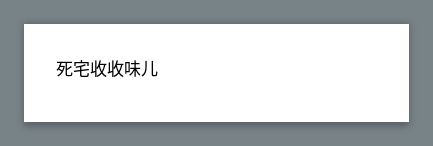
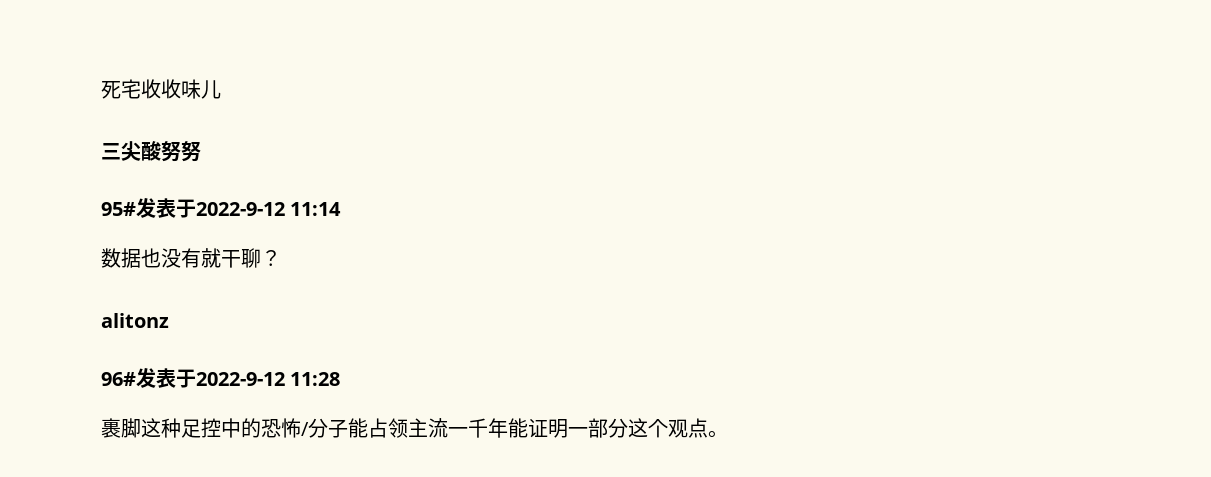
(158, 68) none -> [101,141,201,162] [101,198,342,218] [101,248,281,268] [101,313,169,328] [101,368,341,388] [101,418,728,438] // 三尖酸努努 // 95#发表于2022-9-12 11:14 // 数据也没有就干聊？ // alitonz // 96#发表于2022-9-12 11:28 // 裹脚这种足控中的恐怖/分子能占领主流一千年能证明一部分这个观点。

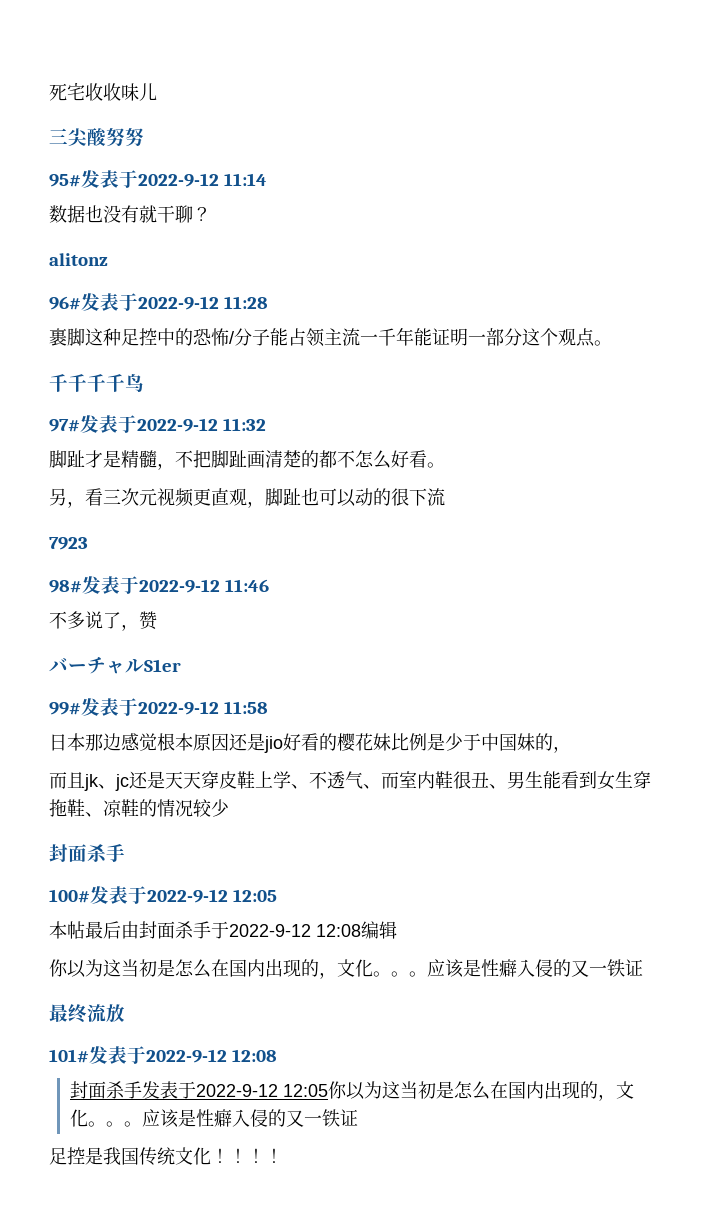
(728, 434) none -> [49,373,144,392] [49,415,266,433] [49,450,445,470] [49,488,445,508] [49,537,88,550] [49,576,269,594] [49,611,158,631] [49,656,181,674] [49,698,268,716] [49,733,571,753] [49,771,651,791] [49,799,229,817] [49,844,125,862] [49,886,277,904] [49,921,397,939] [49,959,643,979] [49,1004,125,1023] [49,1046,277,1064] [69,1081,634,1101] [69,1109,358,1128] [49,1147,283,1166] // 千千千千鸟 // 97#发表于2022-9-12 11:32 // 脚趾才是精髓，不把脚趾画清楚的都不怎么好看。 // 另，看三次元视频更直观，脚趾也可以动的很下流 // 7923 // 98#发表于2022-9-12 11:46 // 不多说了，赞 // バーチャルS1er // 99#发表于2022-9-12 11:58 // 日本那边感觉根本原因还是jio好看的樱花妹比例是少于中国妹的， // 而且jk、jc还是天天穿皮鞋上学、不透气、而室内鞋很丑、男生能看到女生穿拖鞋、凉鞋的情况较少 // 封面杀手 // 100#发表于2022-9-12 12:05 // 本帖最后由封面杀手于2022-9-12 12:08编辑 // 你以为这当初是怎么在国内出现的，文化。。。应该是性癖入侵的又一铁证 // 最终流放 // 101#发表于2022-9-12 12:08 // 封面杀手发表于2022-9-12 12:05你以为这当初是怎么在国内出现的，文化。。。应该是性癖入侵的又一铁证 // 足控是我国传统文化！！！！

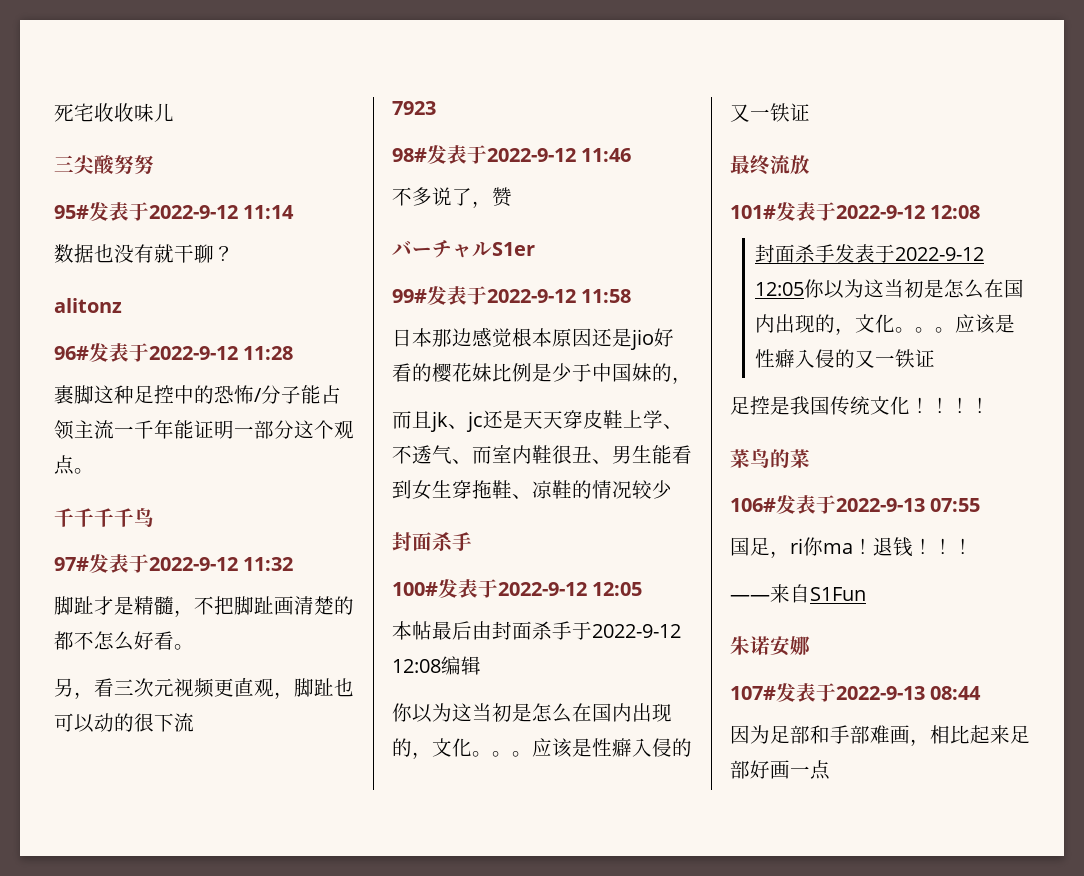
(283, 1155) none -> [730,448,810,468] [730,495,981,514] [730,537,973,558] [730,584,866,603] [730,636,810,656] [730,683,982,702] [730,725,1030,746] [730,760,830,780] // 菜鸟的菜 // 106#发表于2022-9-13 07:55 // 国足，ri你ma！退钱！！！ // ——来自S1Fun // 朱诺安娜 // 107#发表于2022-9-13 08:44 // 因为足部和手部难画，相比起来足部好画一点

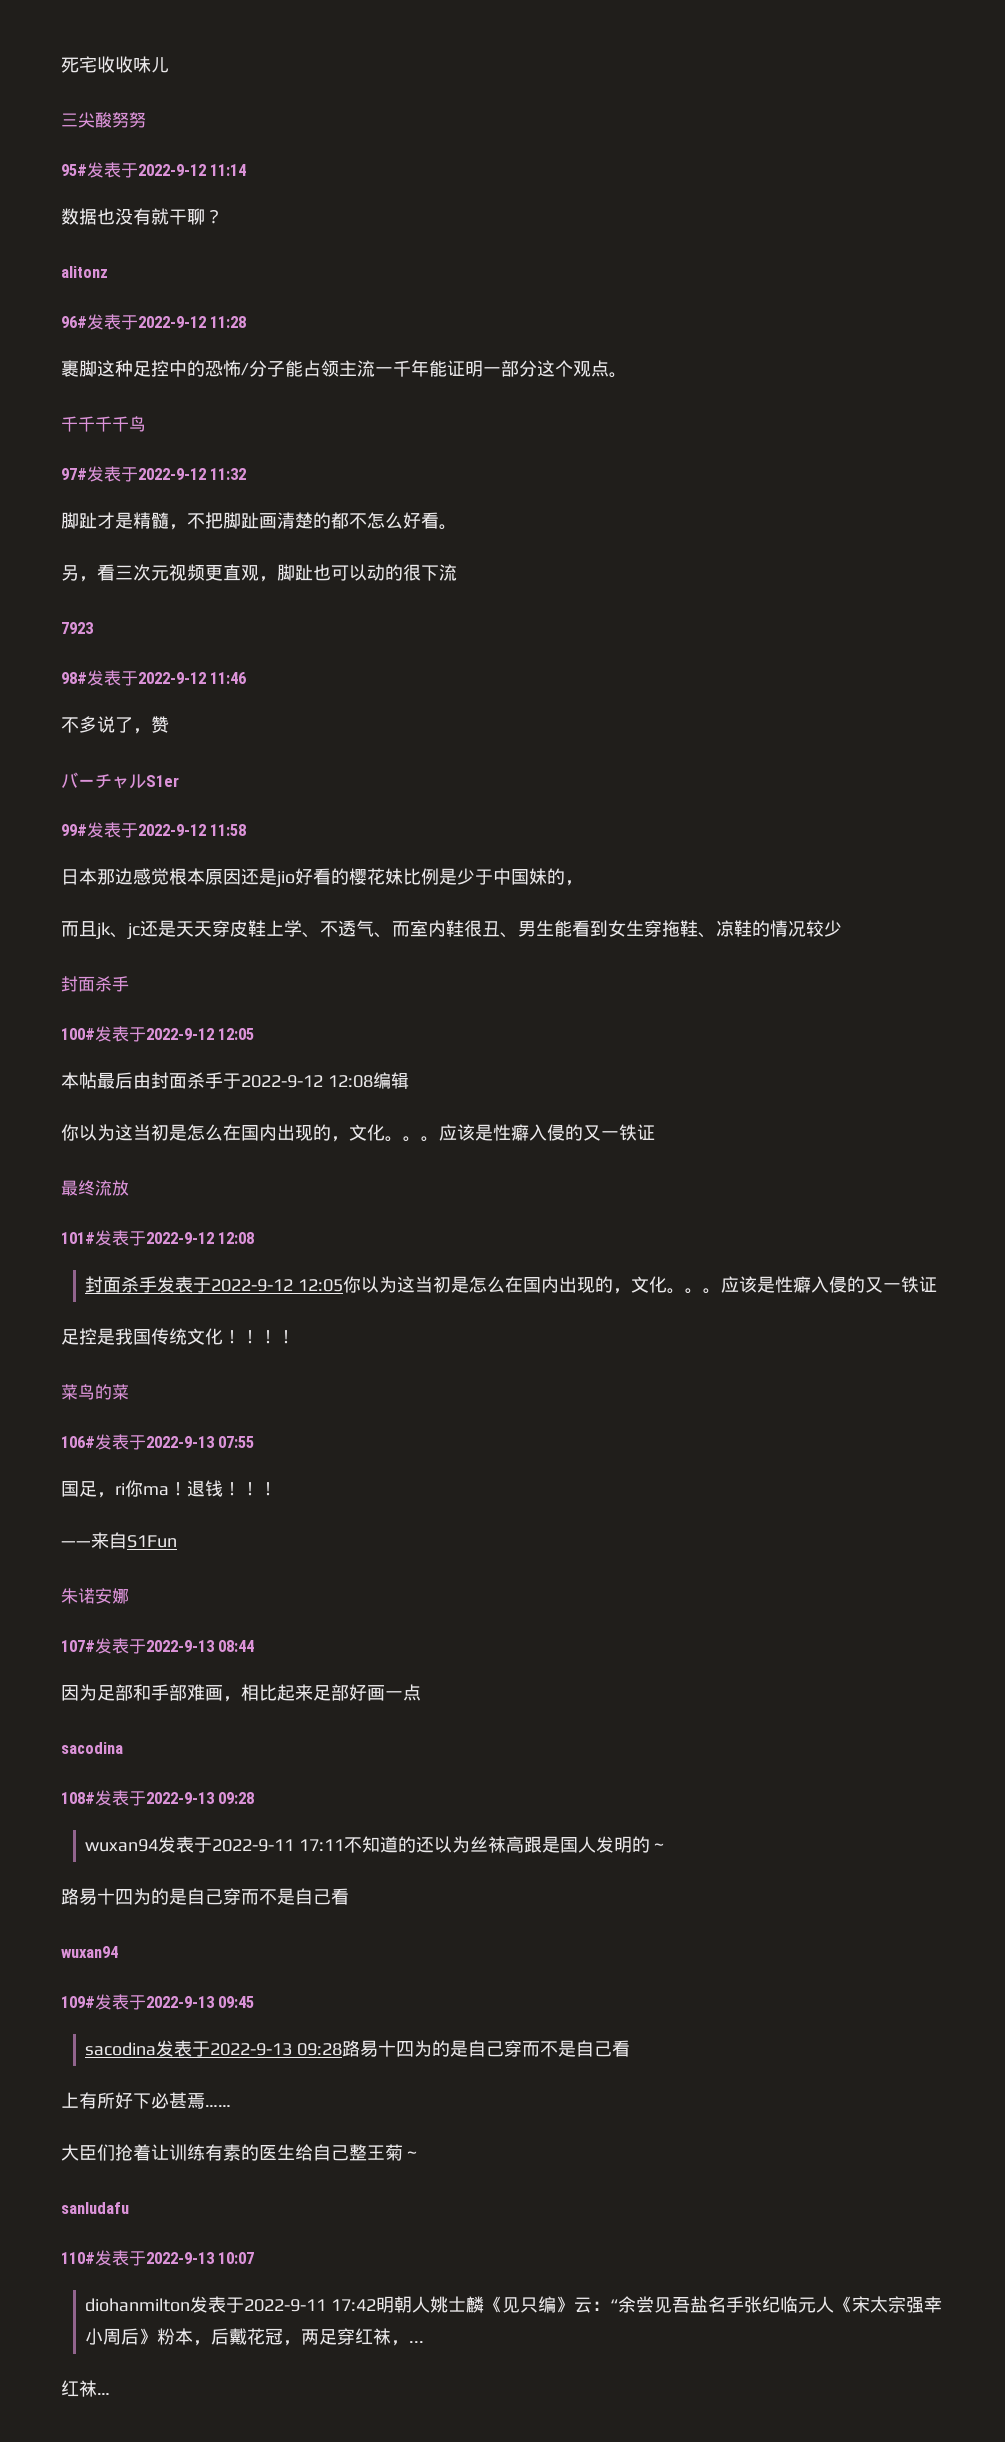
(830, 770) none -> [61,1742,123,1754] [61,1790,255,1806] [85,1836,669,1853] [61,1888,349,1905] [61,1946,118,1958] [61,1994,255,2010] [85,2040,631,2057] [61,2092,231,2109] [61,2144,421,2161] [61,2202,129,2214] [61,2250,255,2266] [85,2296,943,2313] [85,2328,425,2346] [61,2380,110,2397] // sacodina // 108#发表于2022-9-13 09:28 // wuxan94发表于2022-9-11 17:11不知道的还以为丝袜高跟是国人发明的～ // 路易十四为的是自己穿而不是自己看 // wuxan94 // 109#发表于2022-9-13 09:45 // sacodina发表于2022-9-13 09:28路易十四为的是自己穿而不是自己看 // 上有所好下必甚焉…… // 大臣们抢着让训练有素的医生给自己整王菊～ // sanludafu // 110#发表于2022-9-13 10:07 // diohanmilton发表于2022-9-11 17:42明朝人姚士麟《见只编》云：“余尝见吾盐名手张纪临元人《宋太宗强幸小周后》粉本，后戴花冠，两足穿红袜，... // 红袜…

